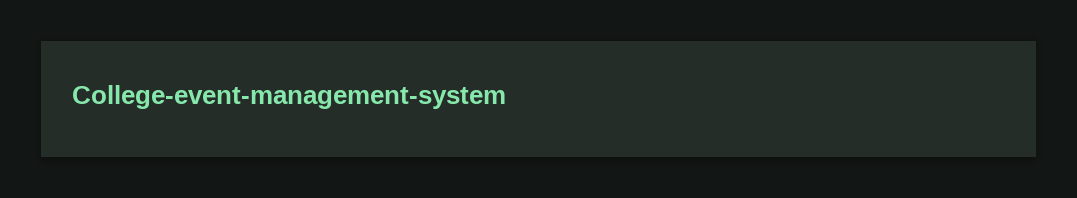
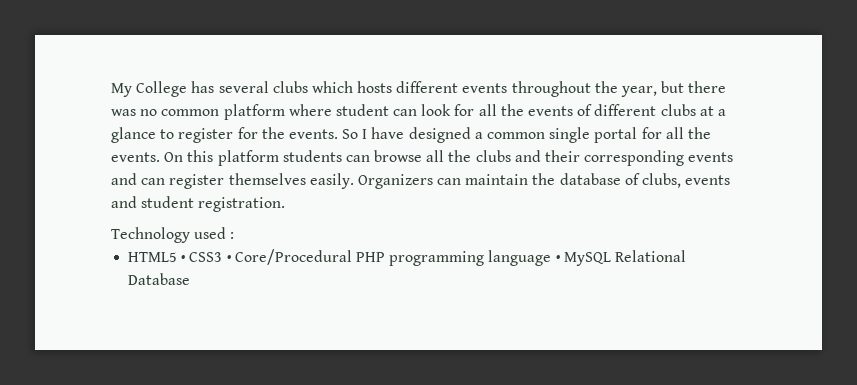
[72,85,506,109] College-event-management-system -> [111,81,727,97] [111,104,726,120] [111,127,711,143] [111,150,734,166] [111,173,731,189] [111,196,286,212] [111,227,235,243] [128,249,686,266] [128,273,191,285] My College has several clubs which hosts different events throughout the year, but there was no common platform where student can look for all the events of different clubs at a glance to register for the events. So I have designed a common single portal for all the events. On this platform students can browse all the clubs and their corresponding events and can register themselves easily. Organizers can maintain the database of clubs, events and student registration. // Technology used : // HTML5 • CSS3 • Core/Procedural PHP programming language • MySQL Relational Database

